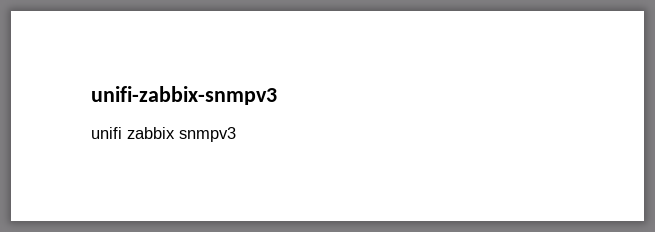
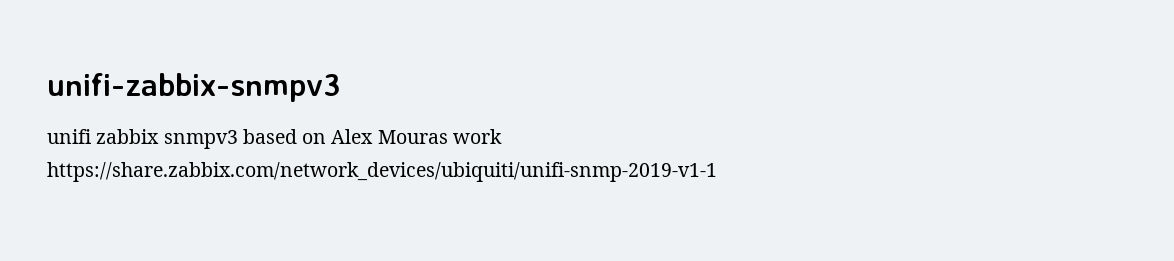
(236, 134) none -> [242,129,502,144] [47,162,717,182] based on Alex Mouras work https://share.zabbix.com/network_devices/ubiquiti/unifi-snmp-2019-v1-1

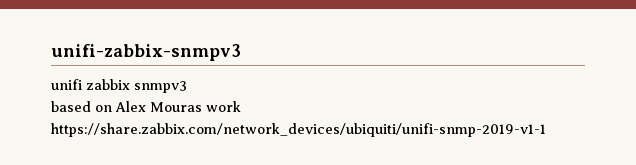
(238, 139) none -> (187, 87) //

